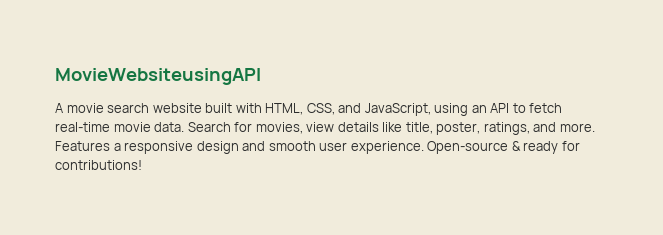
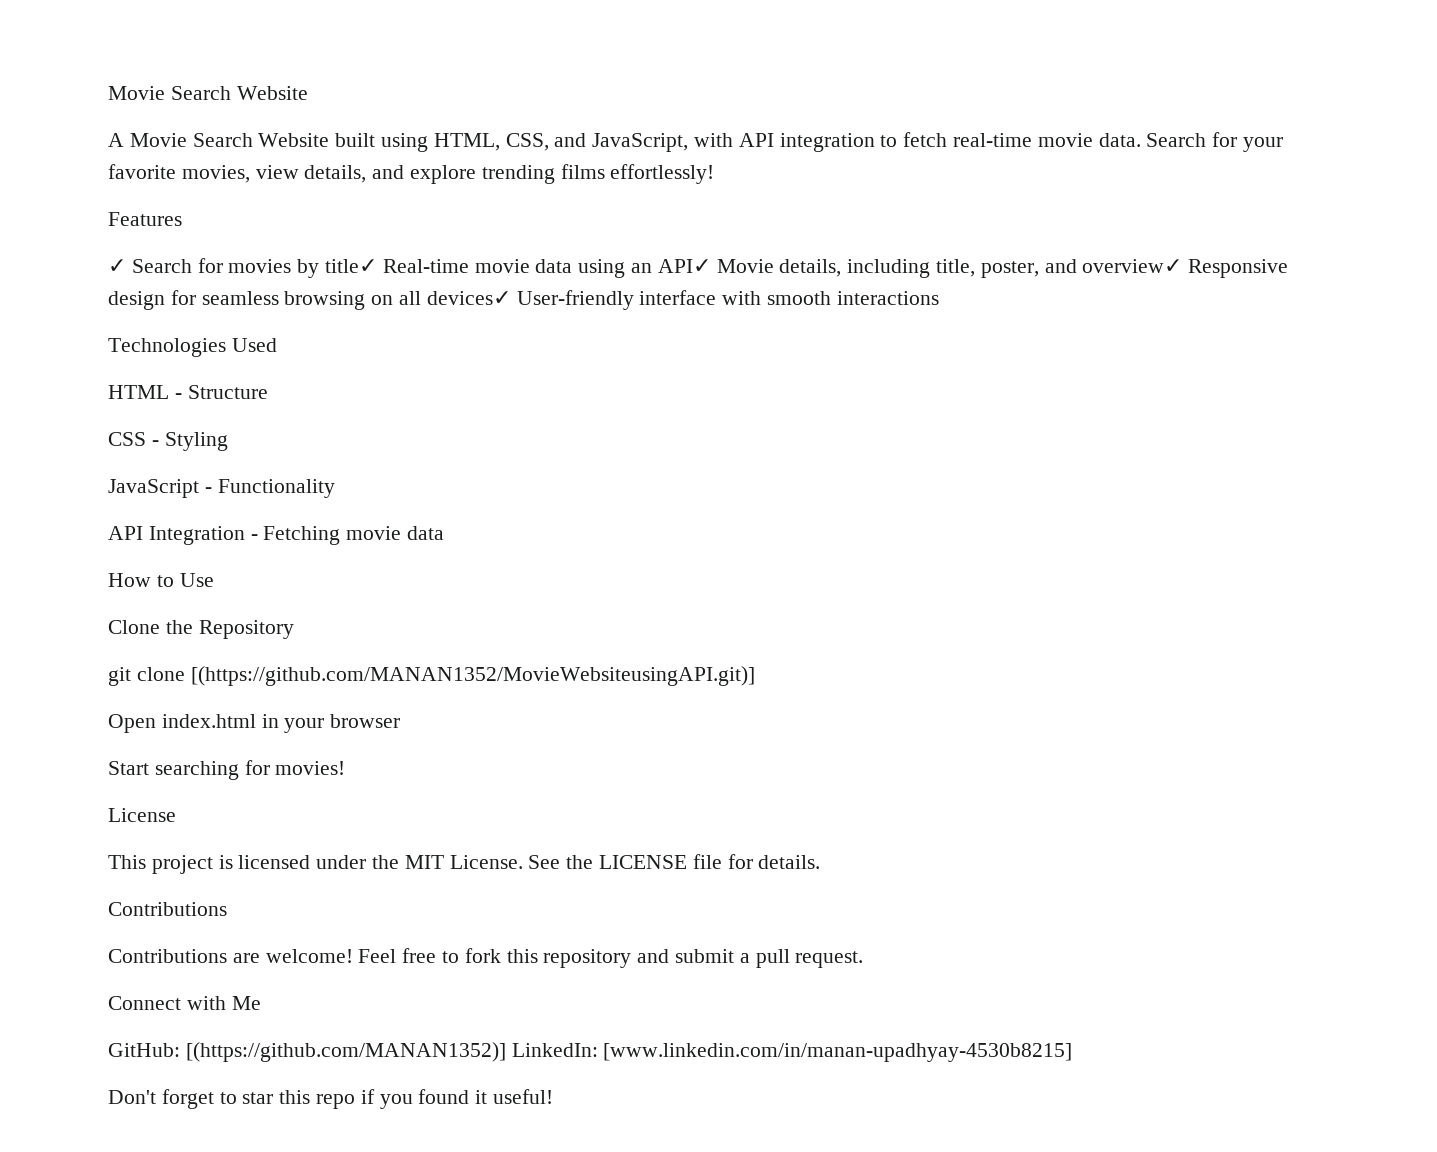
[55,68,261,85] [55,103,262,113] MovieWebsiteusingAPI // A movie search website built with -> [108,86,308,100] [108,133,429,152] Movie Search Website // A Movie Search Website built using
[434,103,510,116] using an API -> [694,133,875,152] with API integration
[255,122,595,135] [55,141,580,154] [55,160,142,170] movies, view details like title, poster, ratings, and more. Features a responsive design and smooth user experience. Open-source & ready for contributions! -> [1243,137,1284,152] [108,164,715,184] [108,212,182,226] [108,258,1289,278] [108,290,939,310] [108,338,277,357] [108,385,268,399] [108,432,228,451] [108,479,335,498] [108,526,445,545] [108,573,214,587] [108,620,294,639] [108,666,755,686] [108,714,401,733] [108,760,346,780] [108,808,176,822] [108,854,821,874] [108,902,227,916] [108,948,864,968] [108,996,261,1010] [108,1042,1073,1062] [108,1089,554,1109] your favorite movies, view details, and explore trending films effortlessly! // Features // ✓ Search for movies by title✓ Real-time movie data using an API✓ Movie details, including title, poster, and overview✓ Responsive design for seamless browsing on all devices✓ User-friendly interface with smooth interactions // Technologies Used // HTML - Structure // CSS - Styling // JavaScript - Functionality // API Integration - Fetching movie data // How to Use // Clone the Repository // git clone [(https://github.com/MANAN1352/MovieWebsiteusingAPI.git)] // Open index.html in your browser // Start searching for movies! // License // This project is licensed under the MIT License. See the LICENSE file for details. // Contributions // Contributions are welcome! Feel free to fork this repository and submit a pull request. // Connect with Me // GitHub: [(https://github.com/MANAN1352)] LinkedIn: [www.linkedin.com/in/manan-upadhyay-4530b8215] // Don't forget to star this repo if you found it useful!

